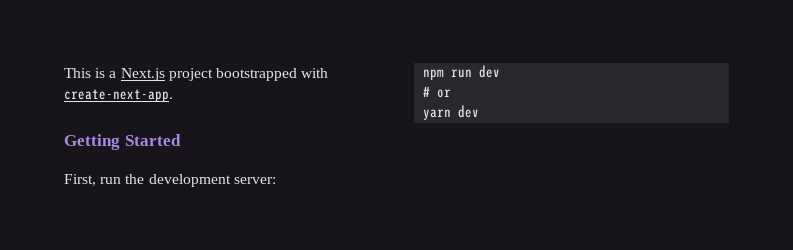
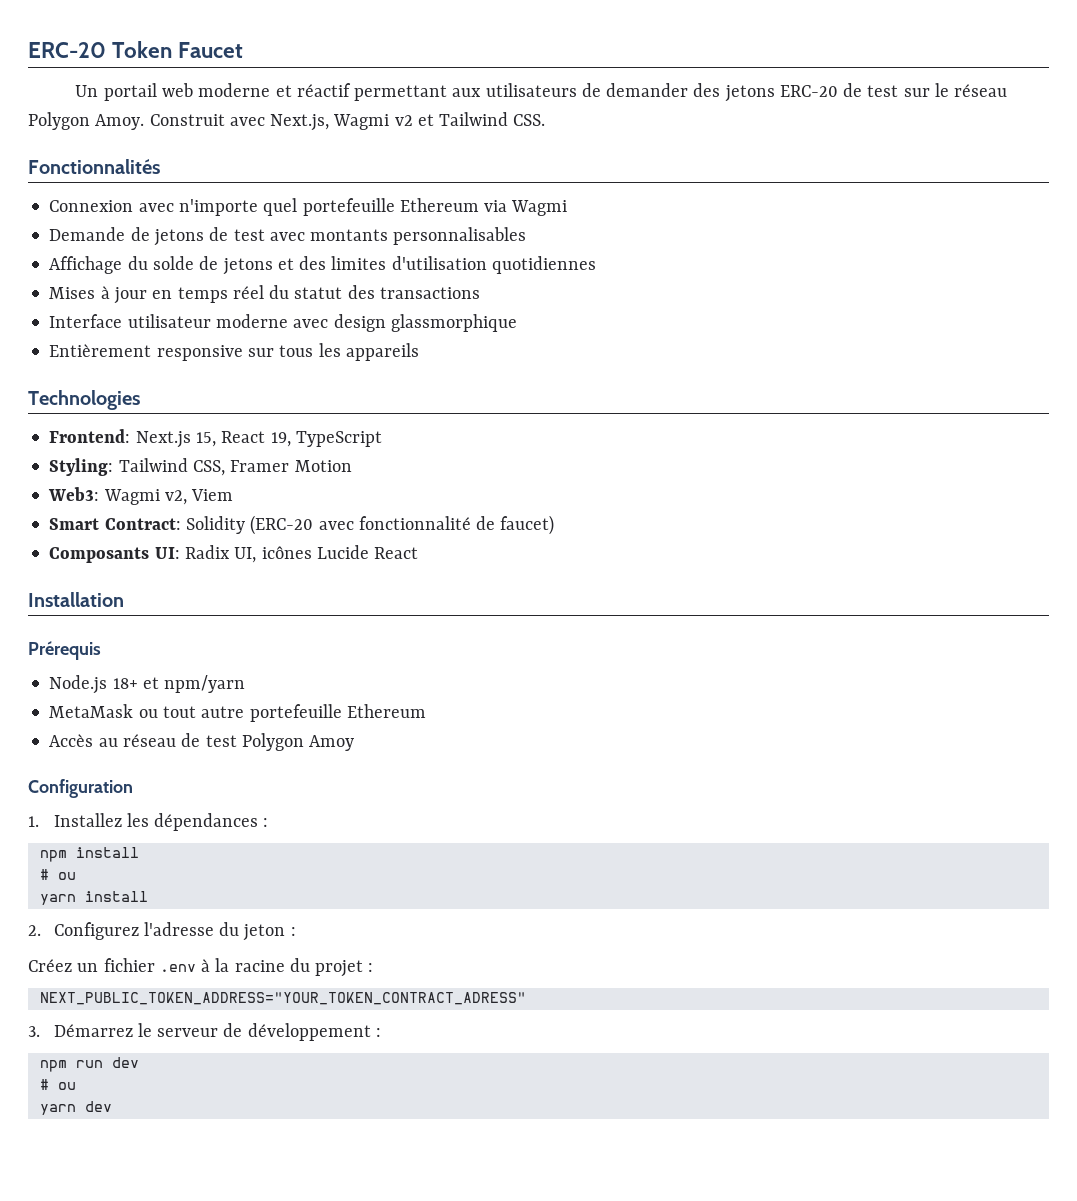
[64,68,329,81] [64,89,173,102] [64,134,181,150] [64,174,276,187] This is a Next.js project bootstrapped with create-next-app. // Getting Started // First, run the development server: -> [28,41,244,58] [75,83,1008,102] [28,112,546,131] [28,159,160,174] [49,198,568,216] [49,227,527,246] [49,256,596,275] [49,285,480,304] [49,314,517,332] [49,343,419,361] [28,390,140,410] [49,429,382,448] [49,458,352,476] [48,487,234,505] [49,515,555,535] [49,545,419,563] [28,592,124,607] [28,641,101,660] [49,675,246,694] [49,704,426,722] [49,733,355,751] [28,779,133,798] [28,813,269,831] [39,847,139,862] [39,869,76,880] [39,891,148,905] [28,922,296,941] [28,958,374,977] [39,992,526,1005] [28,1023,381,1041] ERC-20 Token Faucet // Un portail web moderne et réactif permettant aux utilisateurs de demander des jetons ERC-20 de test sur le réseau Polygon Amoy. Construit avec Next.js, Wagmi v2 et Tailwind CSS. // Fonctionnalités // Connexion avec n'importe quel portefeuille Ethereum via Wagmi // Demande de jetons de test avec montants personnalisables // Affichage du solde de jetons et des limites d'utilisation quotidiennes // Mises à jour en temps réel du statut des transactions // Interface utilisateur moderne avec design glassmorphique // Entièrement responsive sur tous les appareils // Technologies // Frontend: Next.js 15, React 19, TypeScript // Styling: Tailwind CSS, Framer Motion // Web3: Wagmi v2, Viem // Smart Contract: Solidity (ERC-20 avec fonctionnalité de faucet) // Composants UI: Radix UI, icônes Lucide React // Installation // Prérequis // Node.js 18+ et npm/yarn // MetaMask ou tout autre portefeuille Ethereum // Accès au réseau de test Polygon Amoy // Configuration // 1. Installez les dépendances : // npm install // # ou // yarn install // 2. Configurez l'adresse du jeton : // Créez un fichier .env à la racine du projet : // NEXT_PUBLIC_TOKEN_ADDRESS="YOUR_TOKEN_CONTRACT_ADRESS" // 3. Démarrez le serveur de développement :
[437,89,452,98] or -> [57,1082,76,1090] ou

